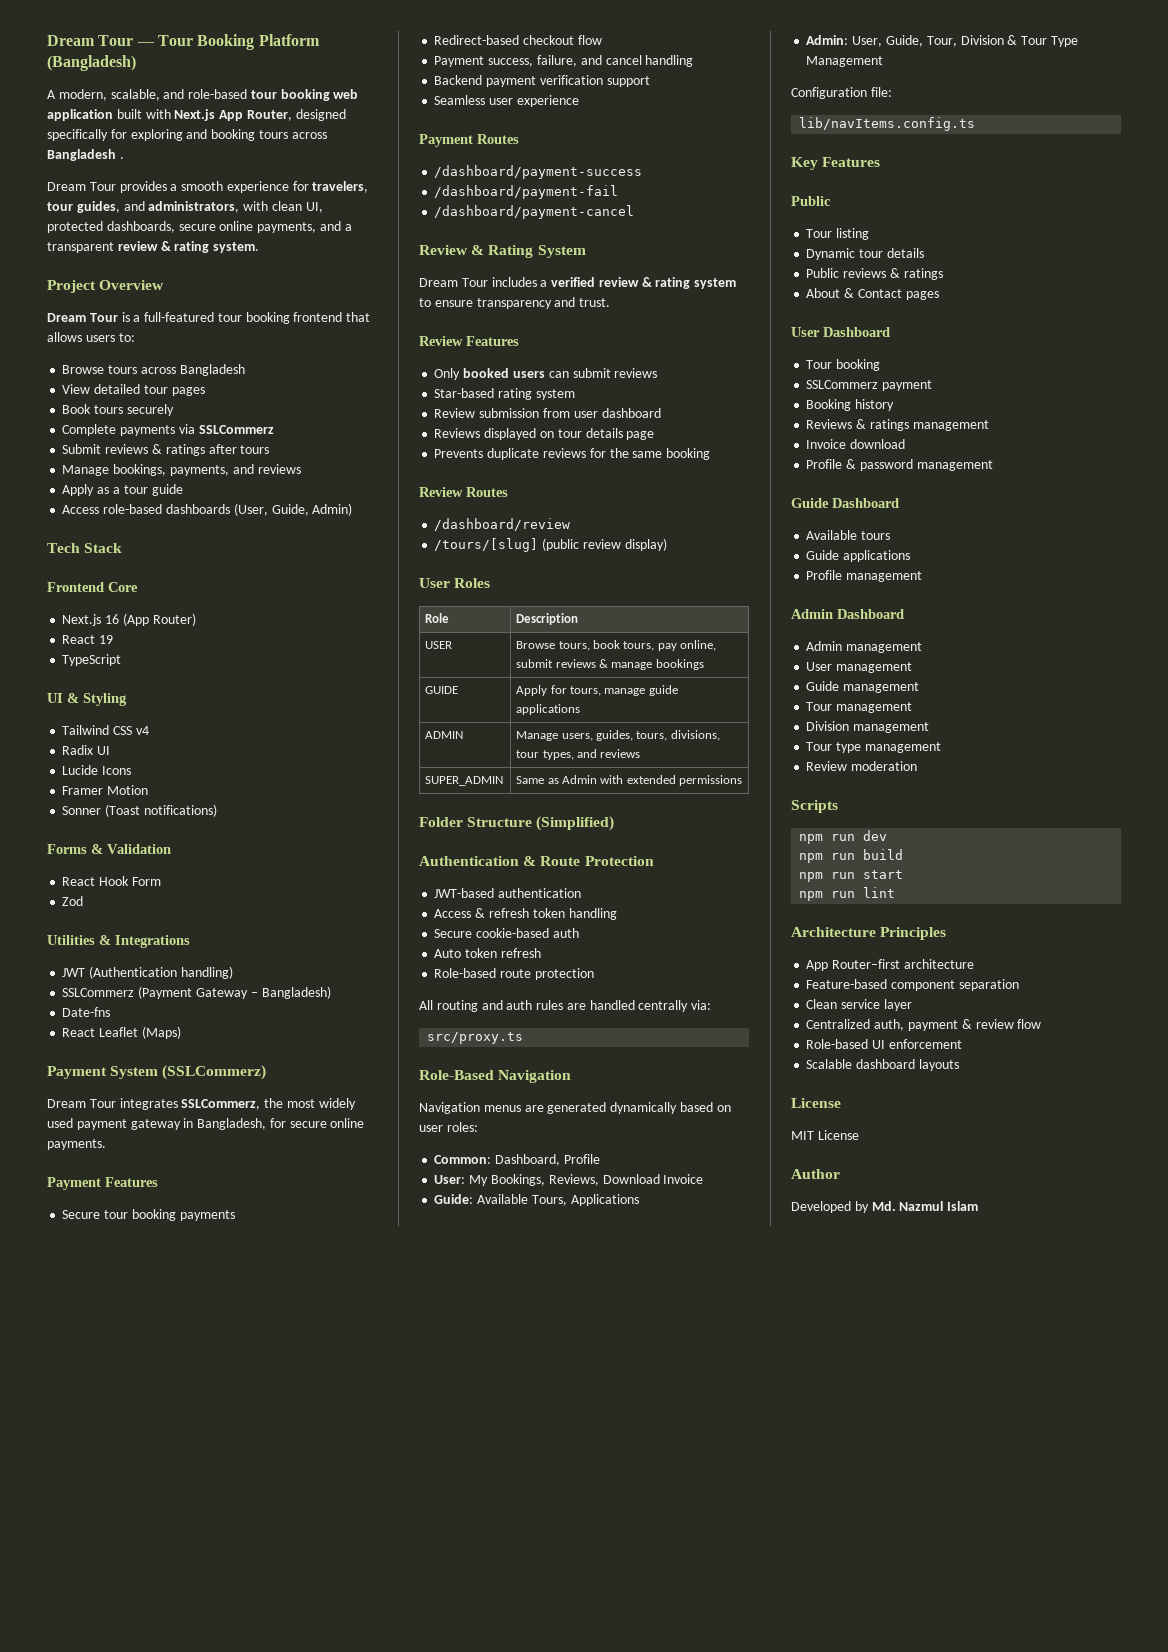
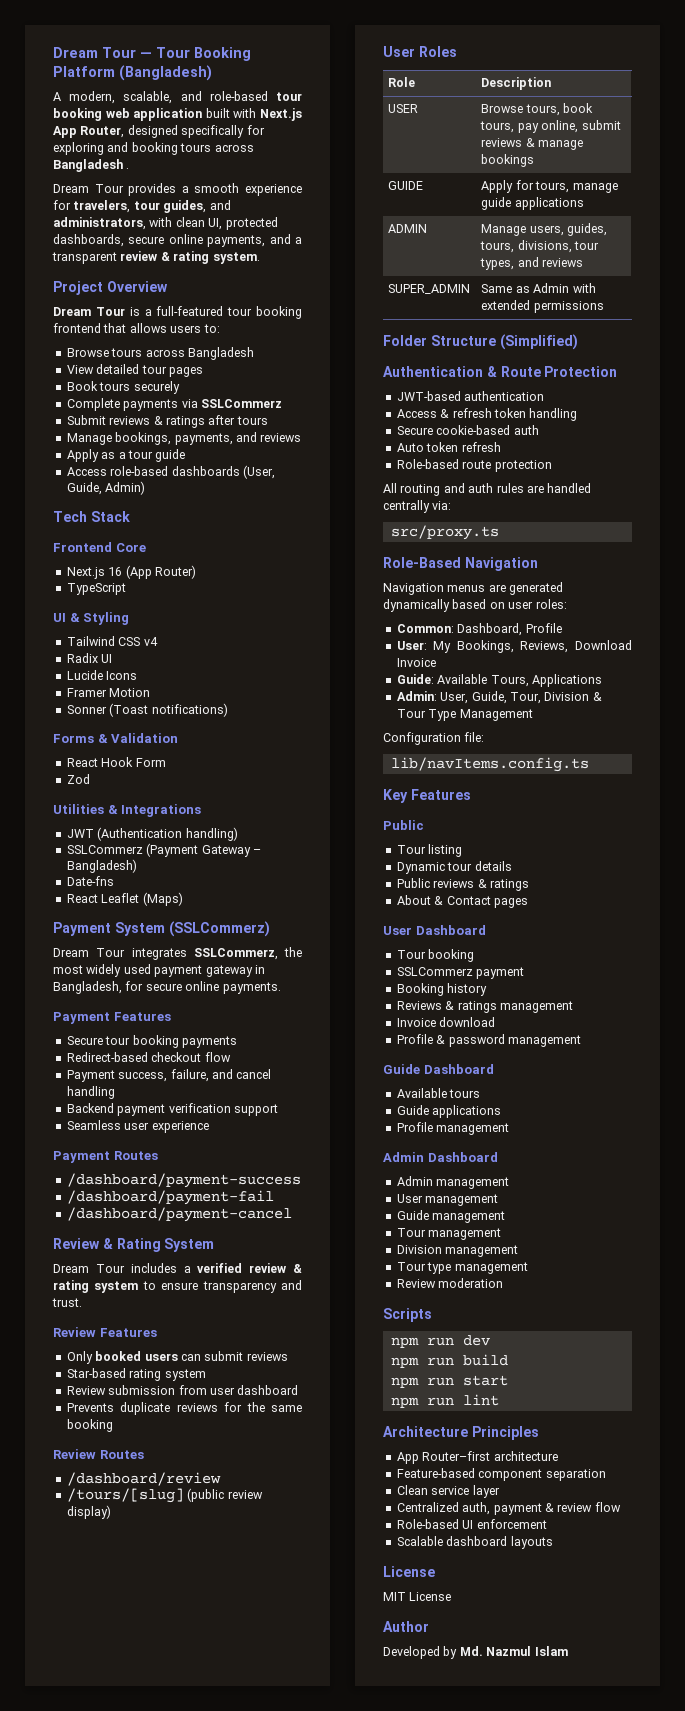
[62,635,114,644] // React 19 -> (196, 572) none
[434,428,655,440] // Reviews displayed on tour details page -> (299, 1390) none

